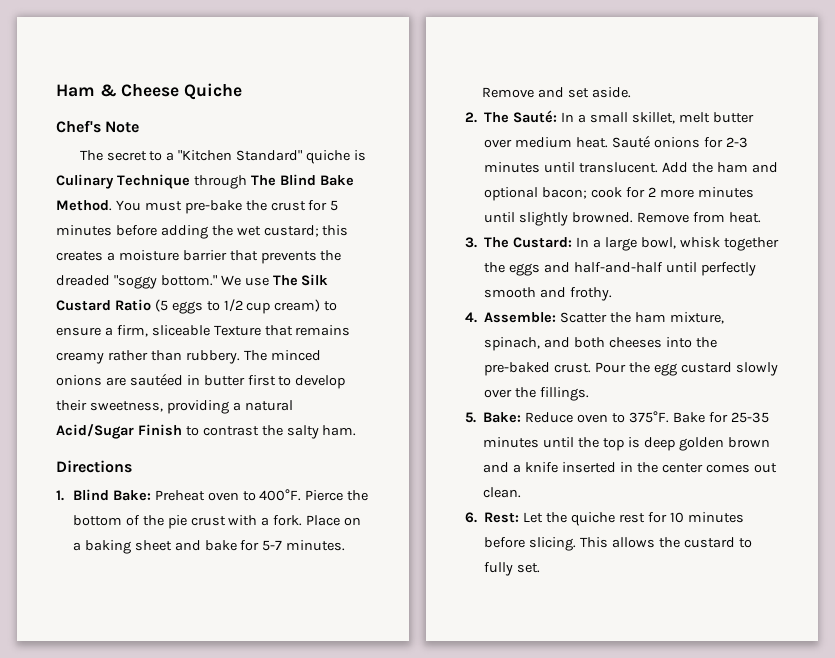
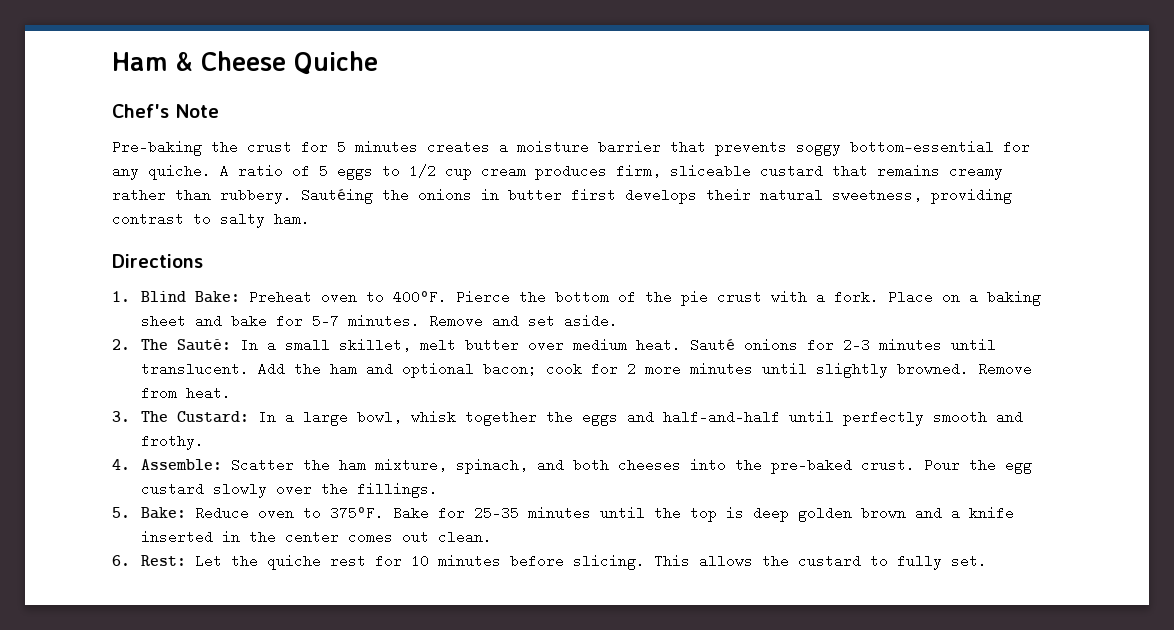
[79,150,367,164] [56,174,354,189] [56,200,242,214] The secret to a "Kitchen Standard" quiche is Culinary Technique through The Blind Bake Method. You must pre-bake -> [112,140,202,156] Pre-baking
[115,225,349,239] before adding the wet custard; this -> (418, 147) none
[320,250,342,261] [56,274,329,289] [56,299,338,314] [56,327,113,336] the dreaded "soggy bottom." We use The Silk Custard Ratio (5 eggs to 1/2 cup cream) to ensure a -> [796,140,1030,156] [112,164,607,180] soggy bottom—essential for any quiche. A ratio of 5 eggs to 1/2 cup cream produces
[213,325,261,336] Texture -> [760,164,823,178] custard
[243,350,321,361] [56,373,346,389] [56,400,293,414] [56,424,283,439] The minced onions are sautéed in butter first to develop their sweetness, providing a natural Acid/Sugar Finish to contrast the -> [301,188,1012,204] [112,212,211,226] Sautéing the onions in butter first develops their natural sweetness, providing contrast to

